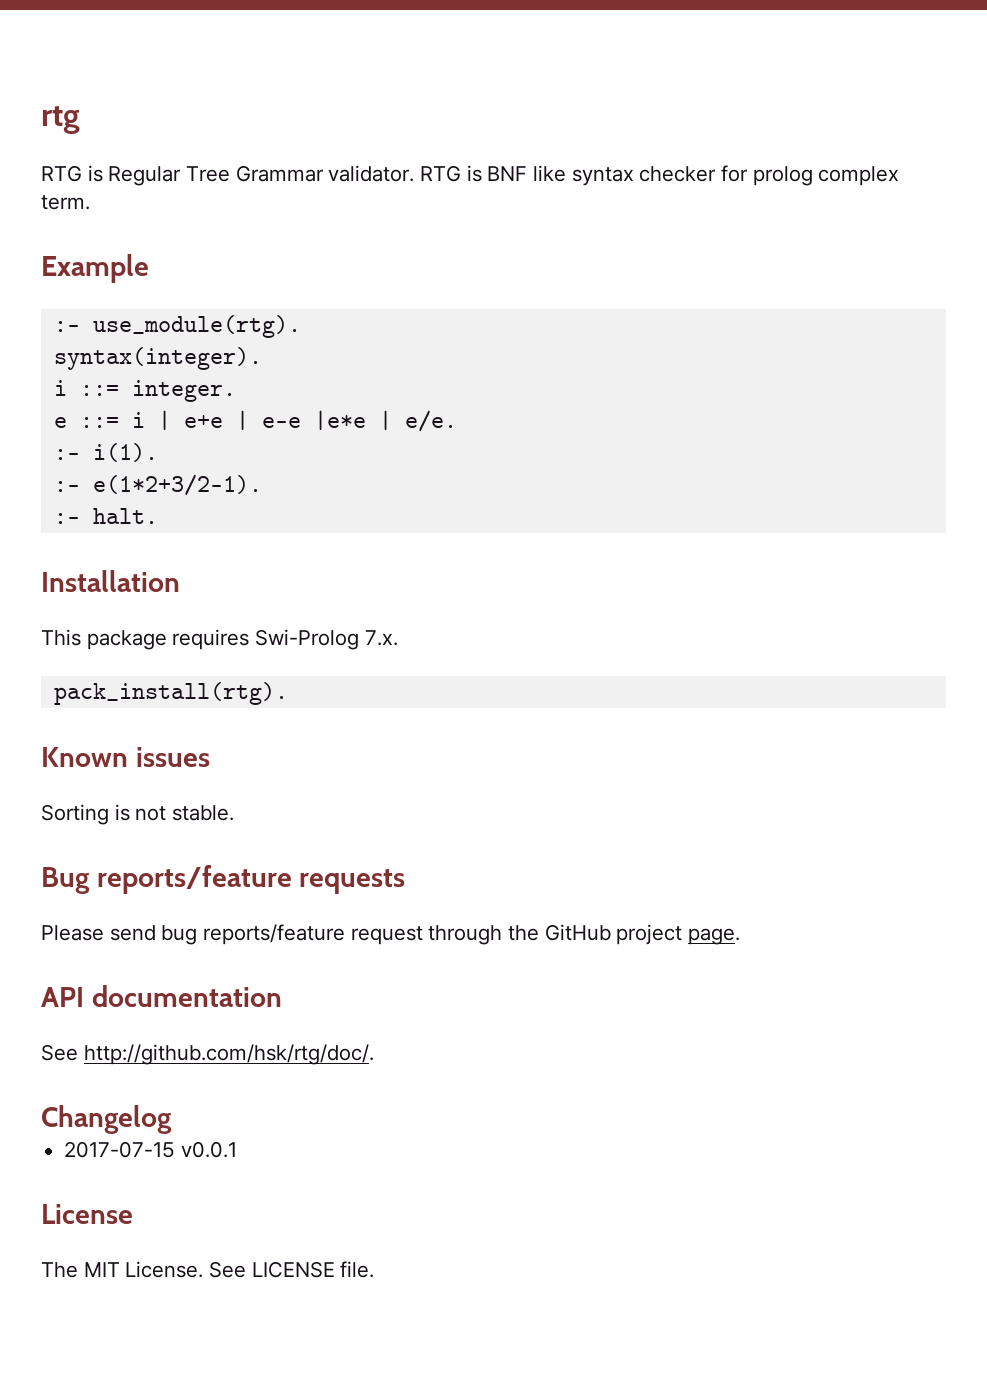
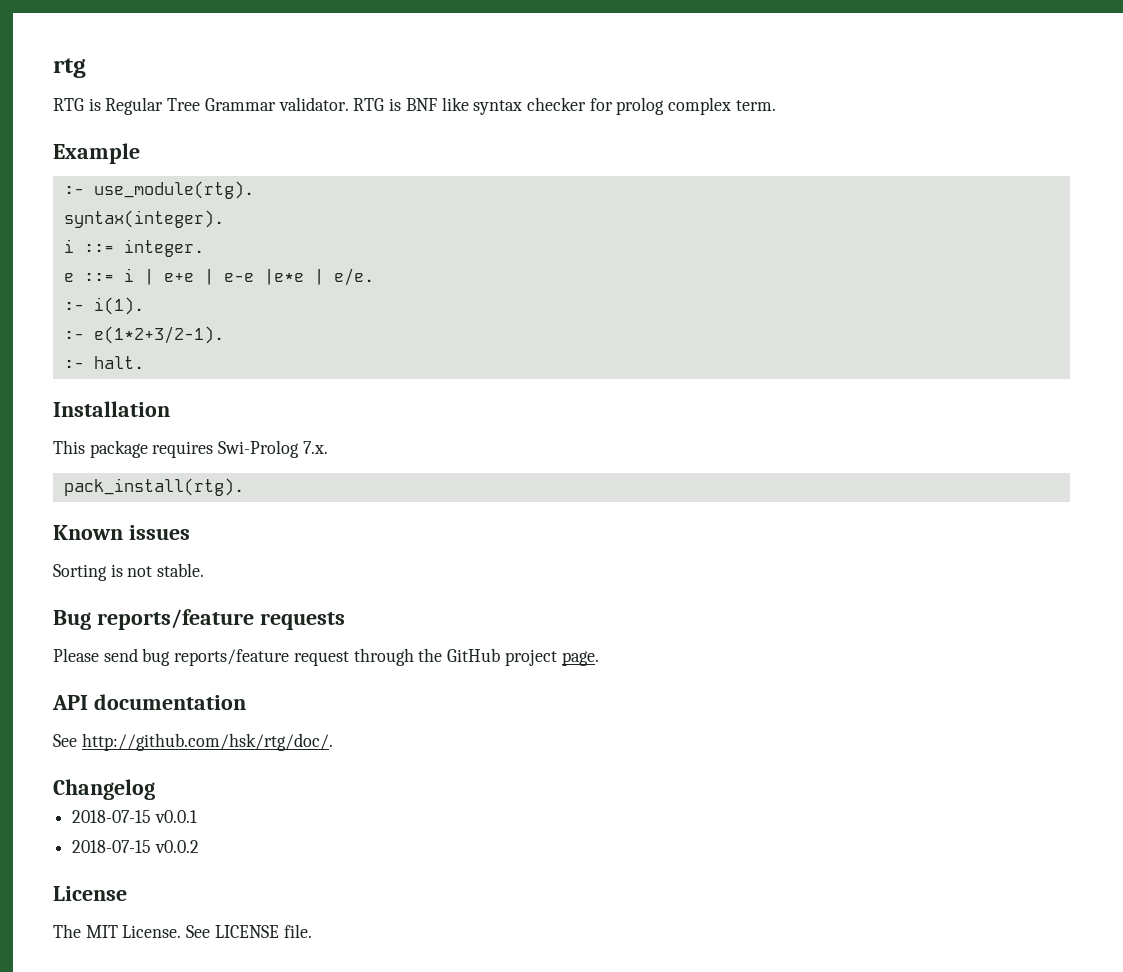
[64,1141,176,1158] 2017-07-15 -> [72,810,152,823] 2018-07-15
(237, 1149) none -> [72,840,199,853] // 2018-07-15 v0.0.2

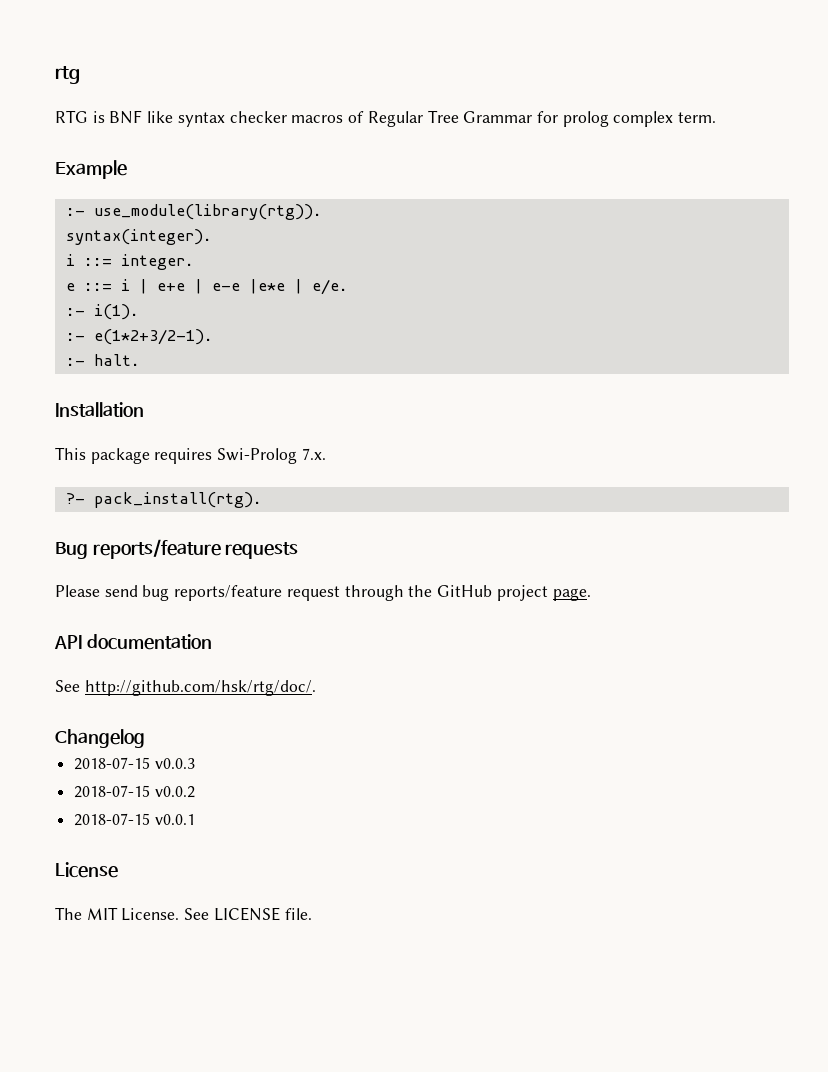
[105,97,586,115] Regular Tree Grammar validator. RTG is BNF like syntax checker -> [109,110,533,127] BNF like syntax checker macros of Regular Tree Grammar
[93,181,254,199] use_module(rtg). -> [93,204,322,220] use_module(library(rtg)).
(328, 447) none -> [65,493,85,504] ?-
[53,525,190,540] [53,563,205,581] // Known issues // Sorting is not stable. -> (262, 500) none
[154,810,197,823] v0.0.1 -> [154,758,195,769] v0.0.3
(199, 846) none -> [74,813,195,826] // 2018-07-15 v0.0.1

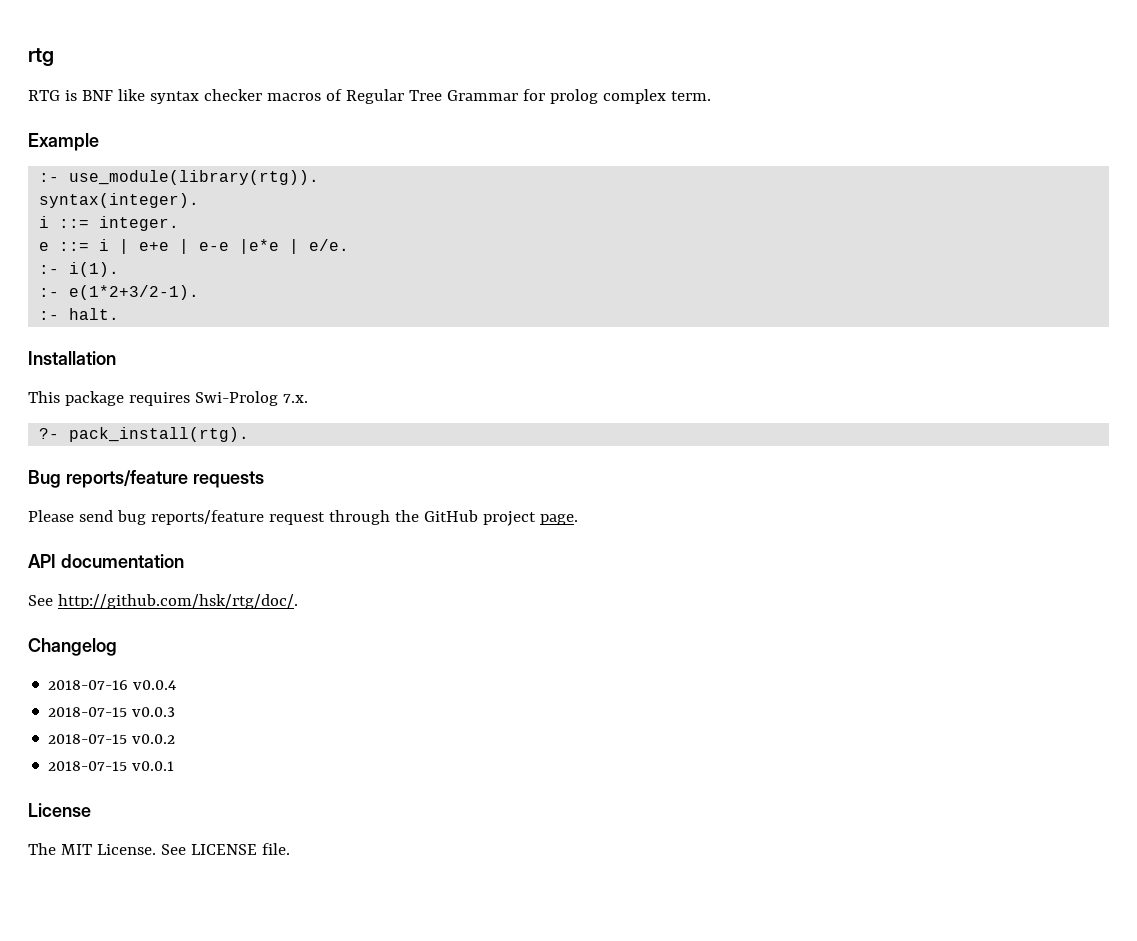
(145, 738) none -> [48,680,177,690] // 2018-07-16 v0.0.4

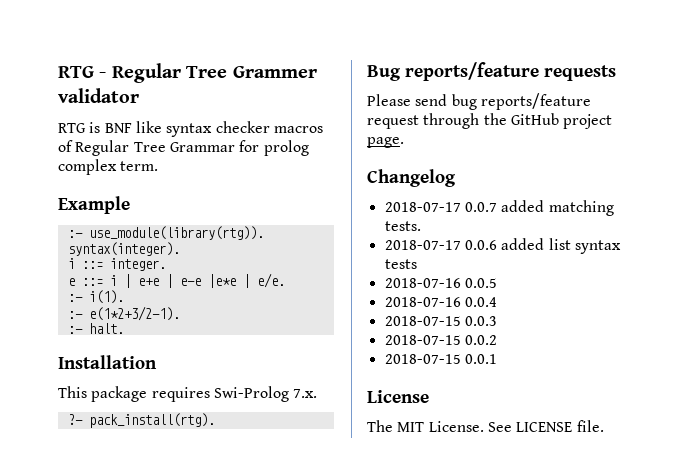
[28,48,54,66] rtg -> [58,63,317,83] [58,88,139,103] RTG - Regular Tree Grammer validator
[28,554,184,568] [28,594,298,609] [28,638,117,656] [48,680,177,690] [48,707,176,717] [48,734,176,744] [48,761,175,771] API documentation // See http://github.com/hsk/rtg/doc/. // Changelog // 2018-07-16 v0.0.4 // 2018-07-15 v0.0.3 // 2018-07-15 v0.0.2 // 2018-07-15 v0.0.1 -> [367,169,456,187] [384,200,614,216] [384,221,421,231] [384,238,621,254] [384,259,417,269] [384,278,497,288] [384,297,497,307] [384,316,497,326] [384,335,497,345] [384,354,497,364] Changelog // 2018-07-17 0.0.7 added matching tests. // 2018-07-17 0.0.6 added list syntax tests // 2018-07-16 0.0.5 // 2018-07-16 0.0.4 // 2018-07-15 0.0.3 // 2018-07-15 0.0.2 // 2018-07-15 0.0.1

